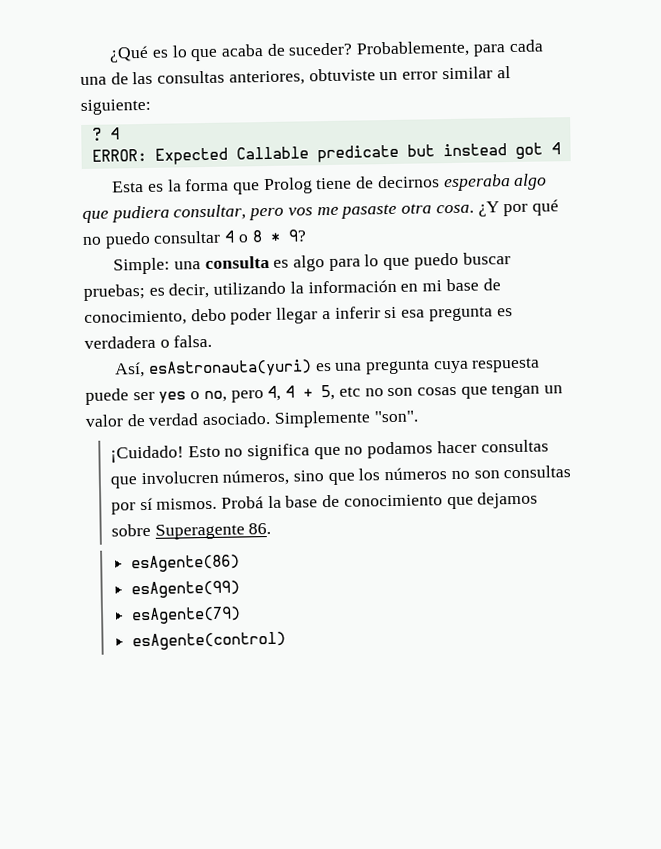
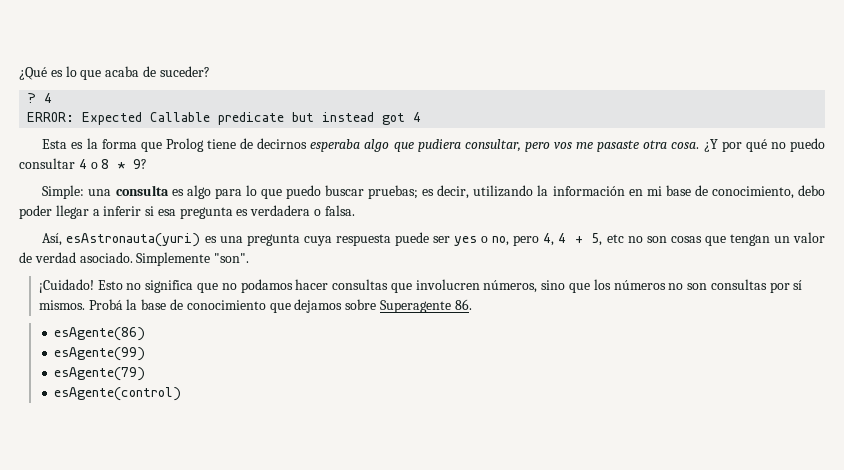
[356,39,543,58] [80,66,511,86] [80,98,151,116] Probablemente, para cada una de las consultas anteriores, obtuviste un error similar al siguiente: -> (210, 71) none

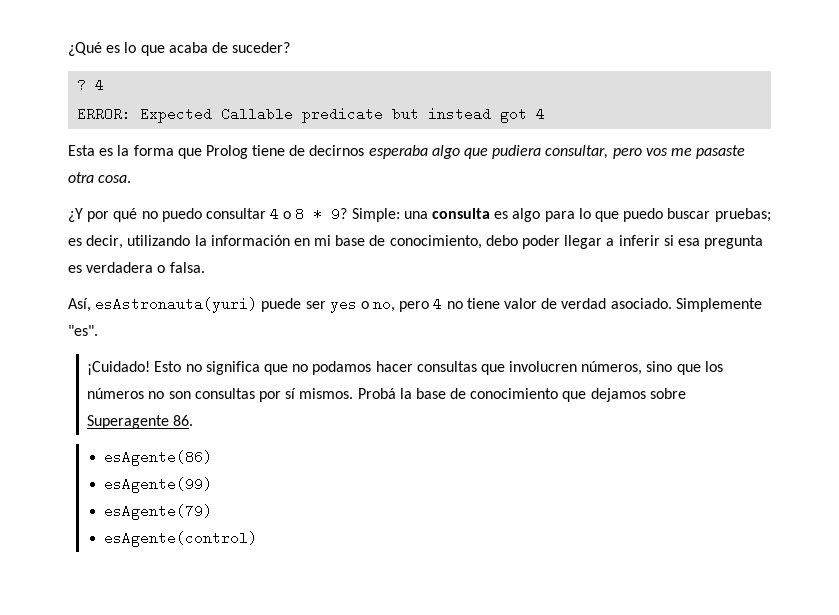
(700, 145) none -> (132, 179) //
(148, 164) // -> (348, 214) none
[204,234,391,246] es una pregunta cuya respuesta -> (258, 305) none
[543,233,790,246] 4, 4 + 5, etc no son cosas que tengan un -> [433,297,500,311] 4 no tiene
[214,253,250,263] "son". -> [68,325,98,336] "es".

